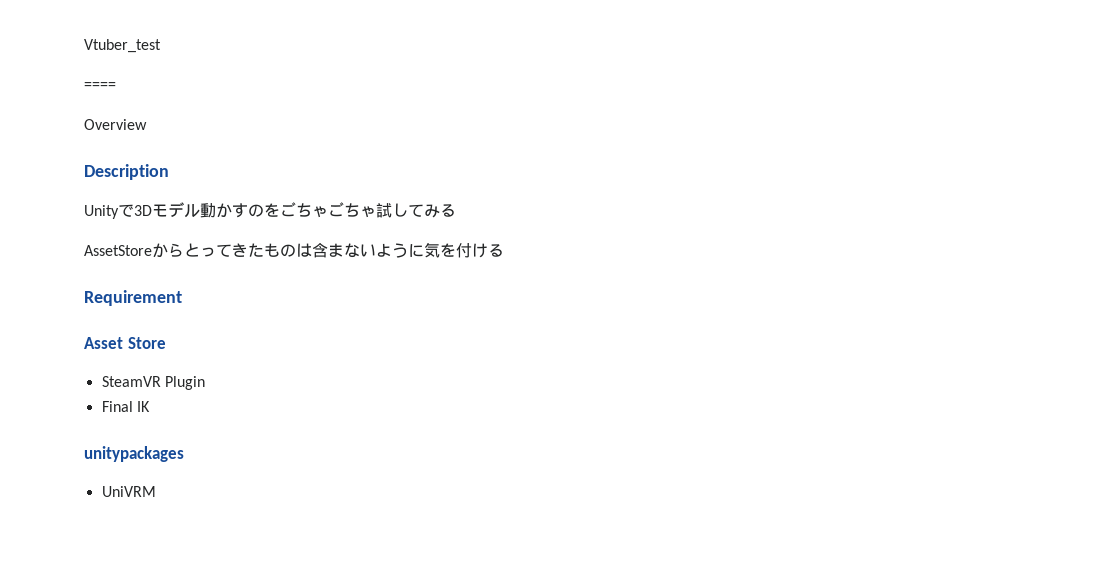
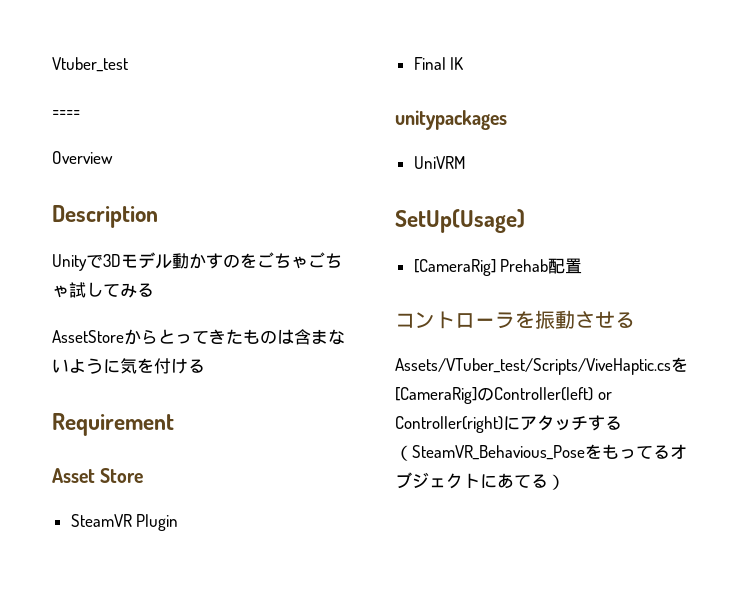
(156, 491) none -> [395,209,525,233] [413,258,583,276] [395,310,635,329] [395,357,688,375] [395,387,612,404] [395,415,622,433] [395,444,687,461] [395,472,565,490] // SetUp(Usage) // [CameraRig] Prehab配置 // コントローラを振動させる // Assets/VTuber_test/Scripts/ViveHaptic.csを[CameraRig]のController(left) or Controller(right)にアタッチする（SteamVR_Behavious_Poseをもってるオブジェクトにあてる）

